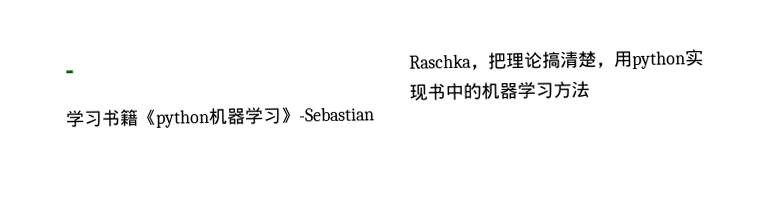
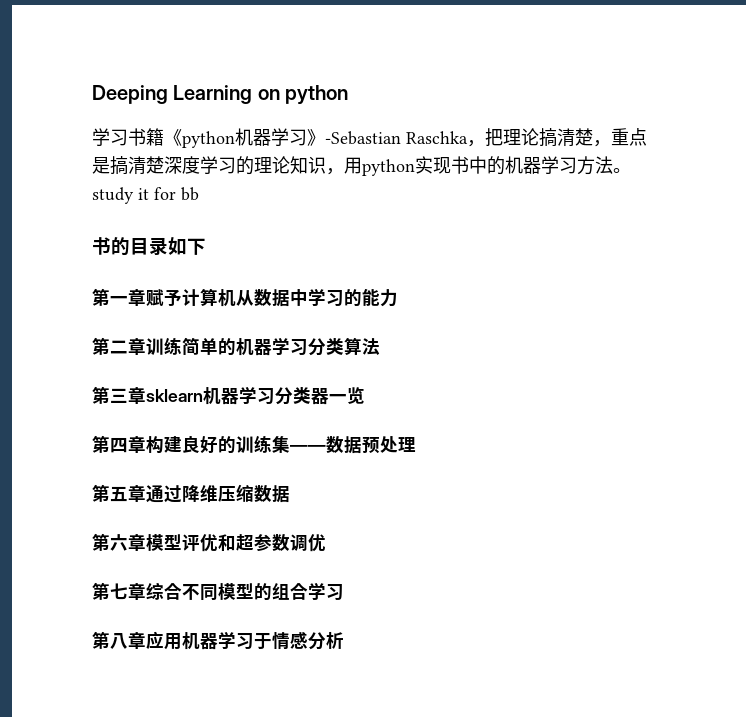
[65,70,75,80] - -> [92,85,349,105] Deeping Learning on python
(615, 65) none -> [611,128,647,146] [92,156,344,175] 重点是搞清楚深度学习的理论知识，
(590, 89) none -> [613,168,631,173] [92,187,199,204] [92,237,206,256] [92,288,398,307] [92,337,380,356] [92,386,365,405] [92,435,416,454] [92,484,290,503] [92,533,326,552] [92,582,344,601] [92,631,344,650] 。study it for bb // 书的目录如下 // 第一章赋予计算机从数据中学习的能力 // 第二章训练简单的机器学习分类算法 // 第三章sklearn机器学习分类器一览 // 第四章构建良好的训练集——数据预处理 // 第五章通过降维压缩数据 // 第六章模型评优和超参数调优 // 第七章综合不同模型的组合学习 // 第八章应用机器学习于情感分析

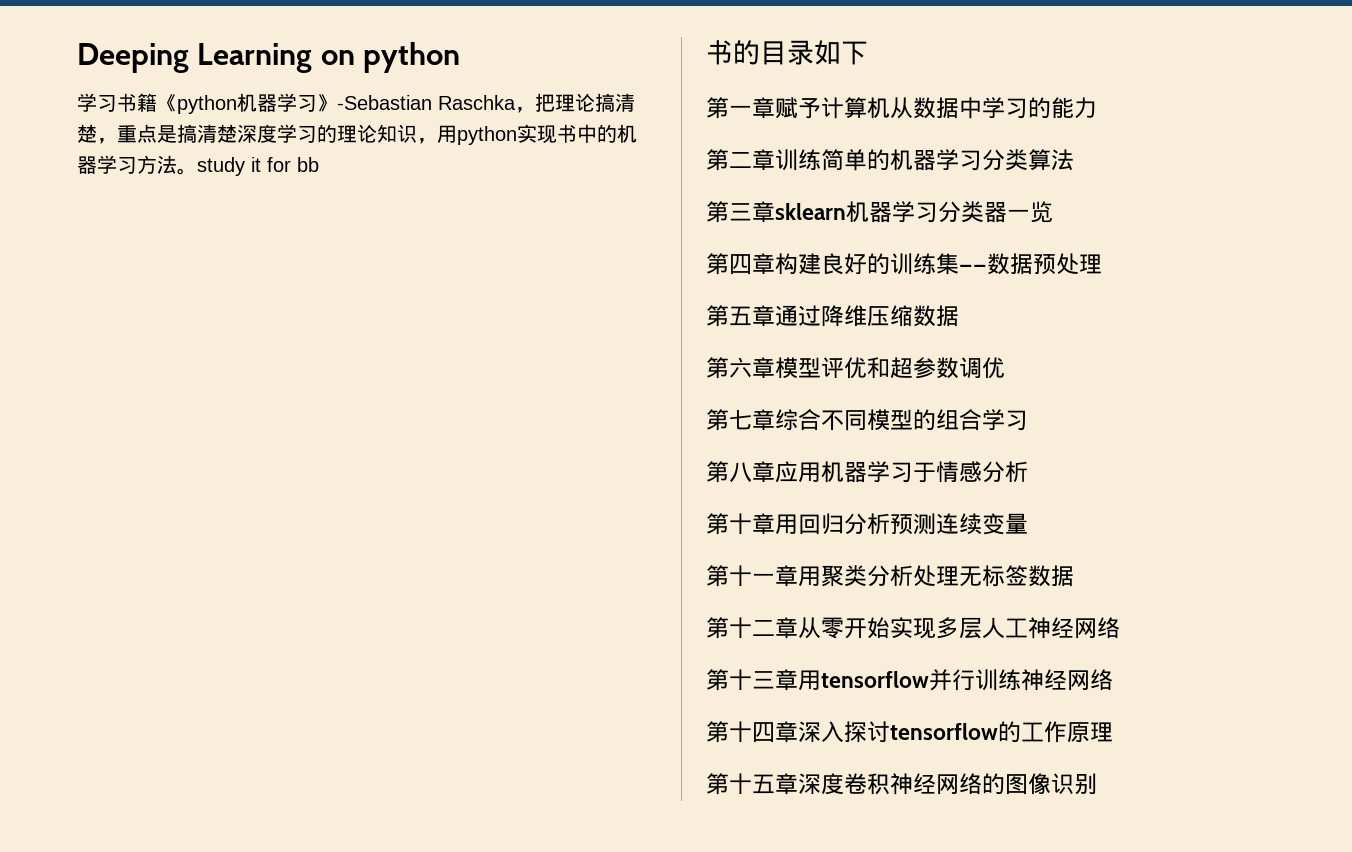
(344, 640) none -> [706,513,1028,535] [706,565,1074,587] [706,617,1120,639] [706,669,1113,691] [706,721,1113,743] [706,773,1097,795] // 第十章用回归分析预测连续变量 // 第十一章用聚类分析处理无标签数据 // 第十二章从零开始实现多层人工神经网络 // 第十三章用tensorflow并行训练神经网络 // 第十四章深入探讨tensorflow的工作原理 // 第十五章深度卷积神经网络的图像识别

